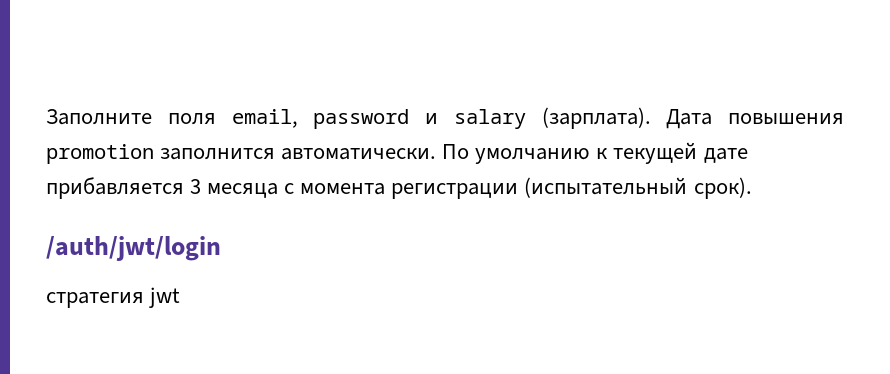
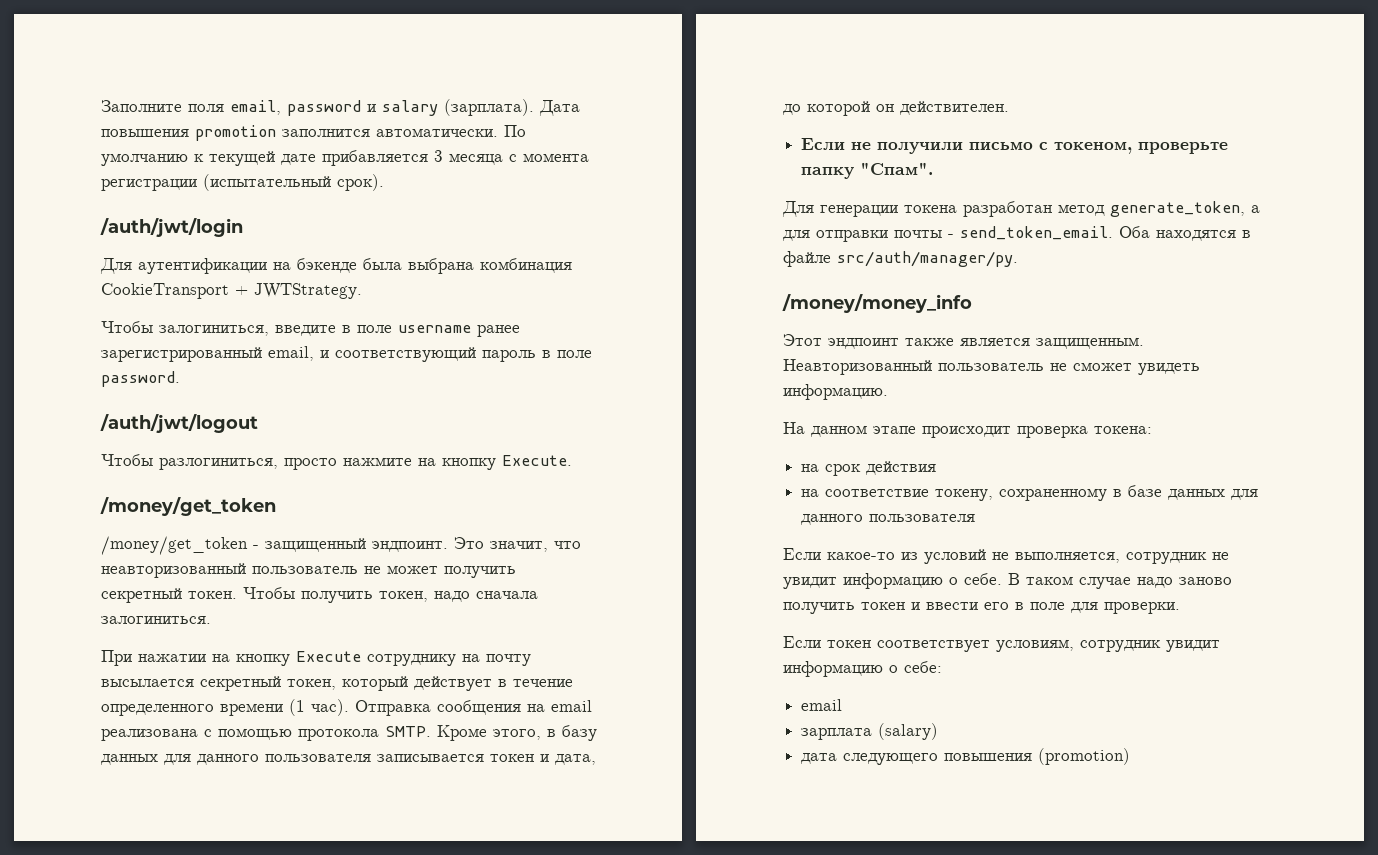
[46,287,181,308] стратегия jwt -> [100,258,572,274] [101,283,362,299] [101,321,520,337] [101,346,592,362] [101,371,180,387] [100,414,258,433] [101,454,572,470] [100,497,276,516] [101,536,581,555] [101,563,516,578] [101,587,538,603] [101,616,211,624] [101,650,531,666] [101,676,573,691] [101,699,592,716] [101,725,597,741] [101,754,596,765] [783,101,1009,116] [801,138,1229,154] [801,162,934,179] [782,201,1260,217] [783,226,1251,242] [783,251,1018,267] [782,294,972,313] [783,334,1144,349] [783,359,1200,375] [783,384,888,400] [783,422,1152,438] [801,461,937,476] [801,485,1259,501] [801,514,976,525] [783,548,1229,564] [783,573,1232,589] [783,602,1180,614] [783,636,1220,652] [783,661,942,677] [801,699,843,711] [801,723,939,740] [801,748,1131,765] Для аутентификации на бэкенде была выбрана комбинация CookieTransport + JWTStrategy. // Чтобы залогиниться, введите в поле username ранее зарегистрированный email, и соответствующий пароль в поле password. // /auth/jwt/logout // Чтобы разлогиниться, просто нажмите на кнопку Execute. // /money/get_token // /money/get_token - защищенный эндпоинт. Это значит, что неавторизованный пользователь не может получить секретный токен. Чтобы получить токен, надо сначала залогиниться. // При нажатии на кнопку Execute сотруднику на почту высылается секретный токен, который действует в течение определенного времени (1 час). Отправка сообщения на email реализована с помощью протокола SMTP. Кроме этого, в базу данных для данного пользователя записывается токен и дата, до которой он действителен. // Если не получили письмо с токеном, проверьте папку "Спам". // Для генерации токена разработан метод generate_token, а для отправки почты - send_token_email. Оба находятся в файле src/auth/manager/py. // /money/money_info // Этот эндпоинт также является защищенным. Неавторизованный пользователь не сможет увидеть информацию. // На данном этапе происходит проверка токена: // на срок действия // на соответствие токену, сохраненному в базе данных для данного пользователя // Если какое-то из условий не выполняется, сотрудник не увидит информацию о себе. В таком случае надо заново получить токен и ввести его в поле для проверки. // Если токен соответствует условиям, сотрудник увидит информацию о себе: // email // зарплата (salary) // дата следующего повышения (promotion)

